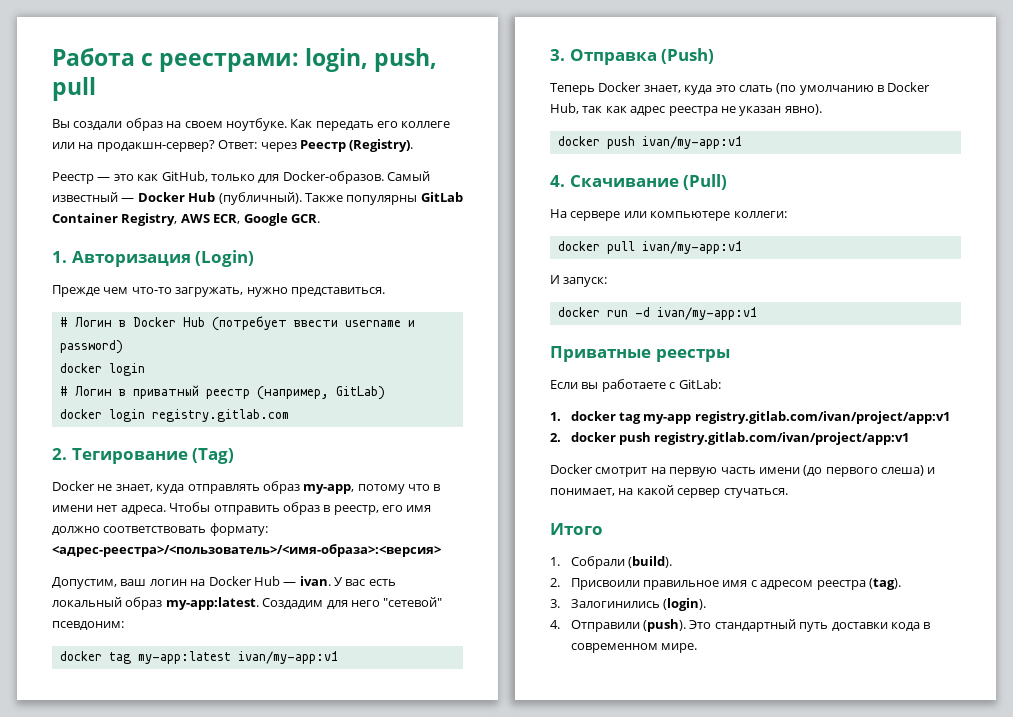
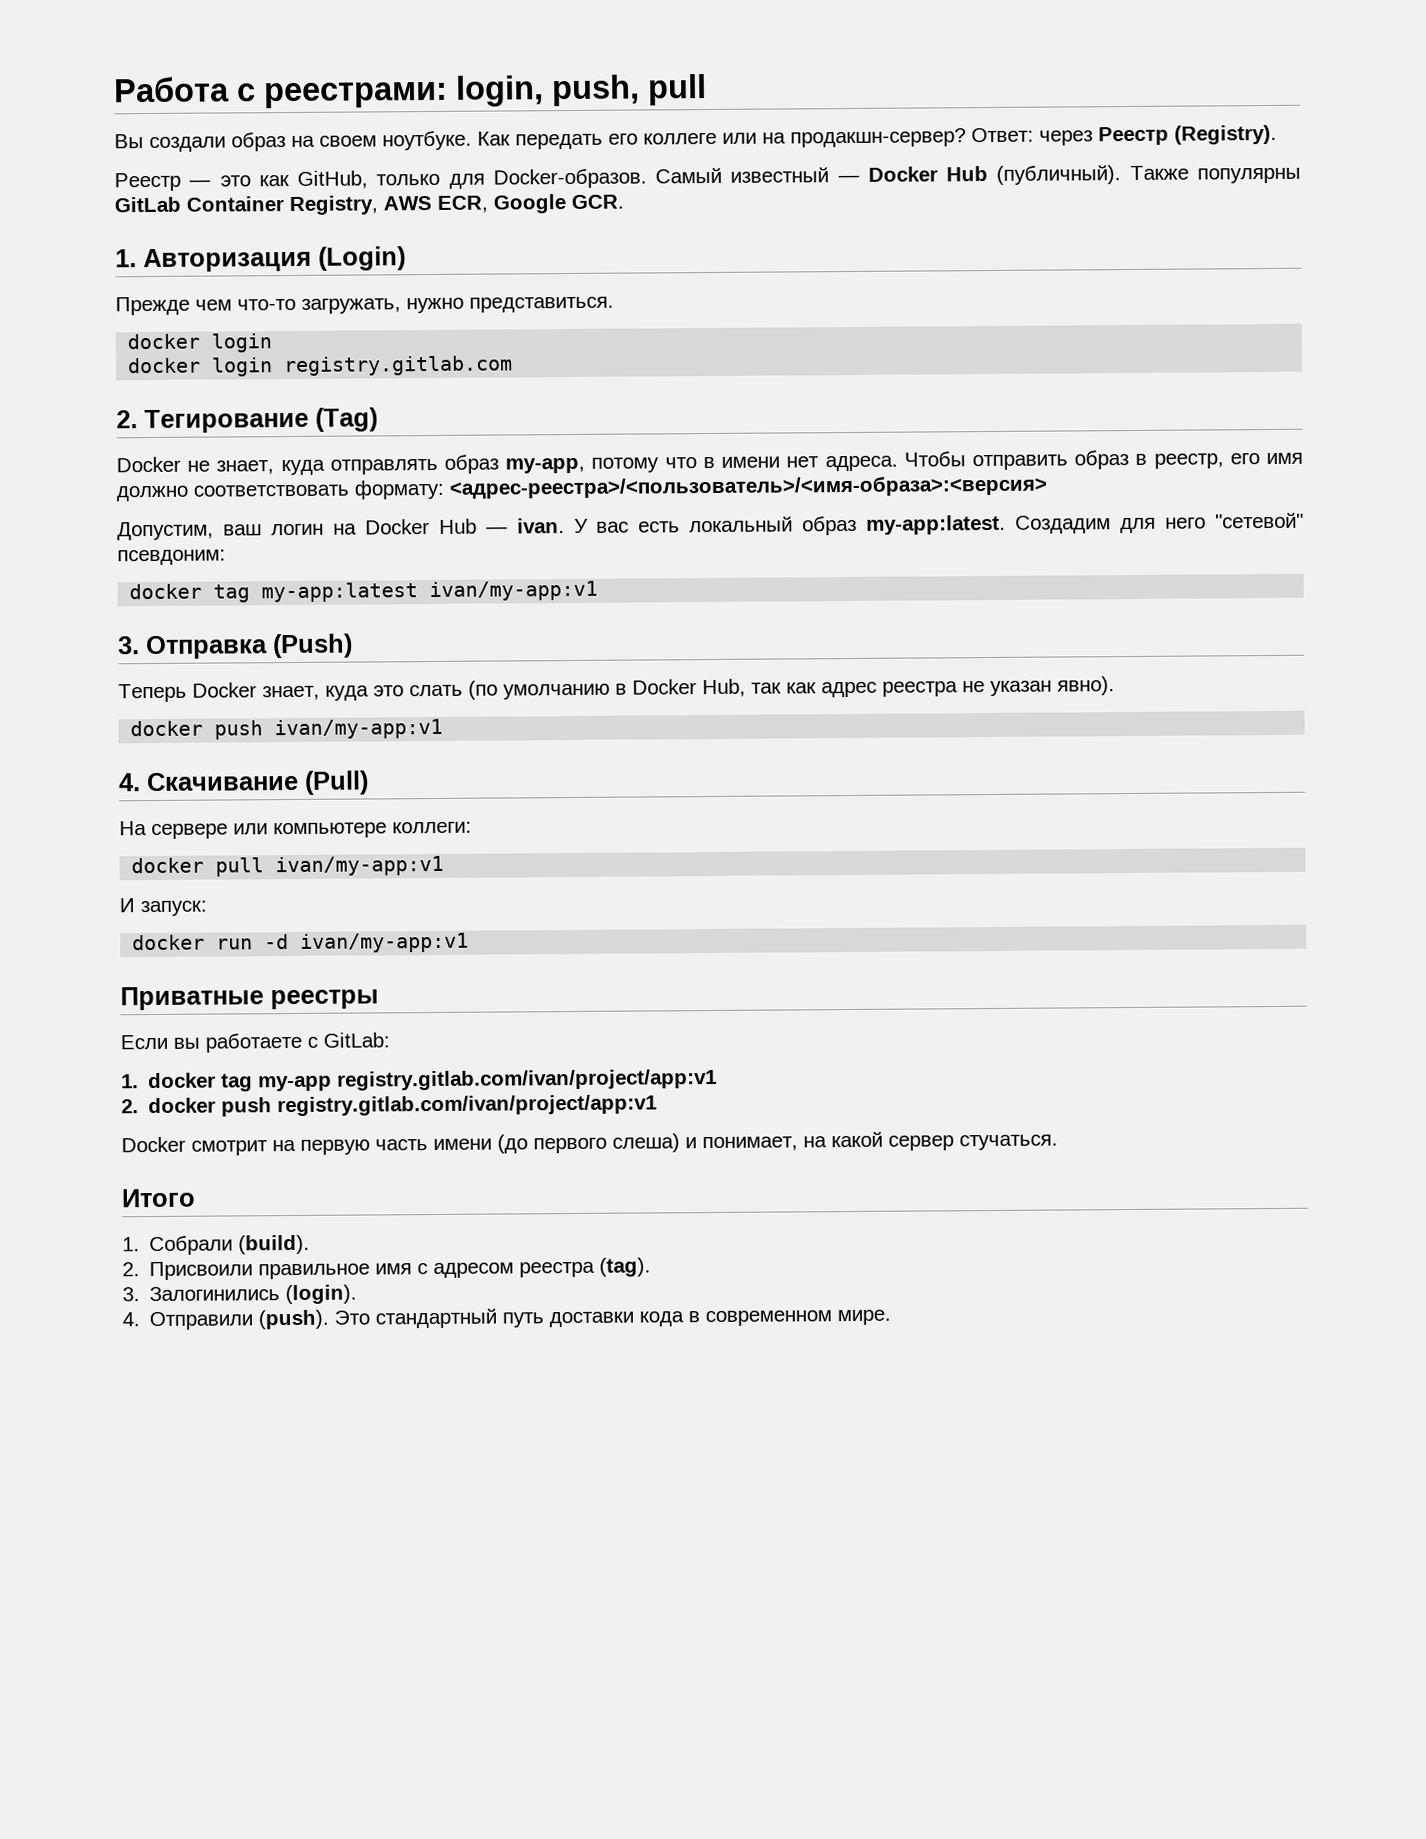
[59,316,415,331] [59,340,123,354] [59,363,145,376] [59,385,385,400] # Логин в Docker Hub (потребует ввести username и password) // docker login // # Логин в приватный реестр (например, GitLab) -> [127,333,273,353] docker login

